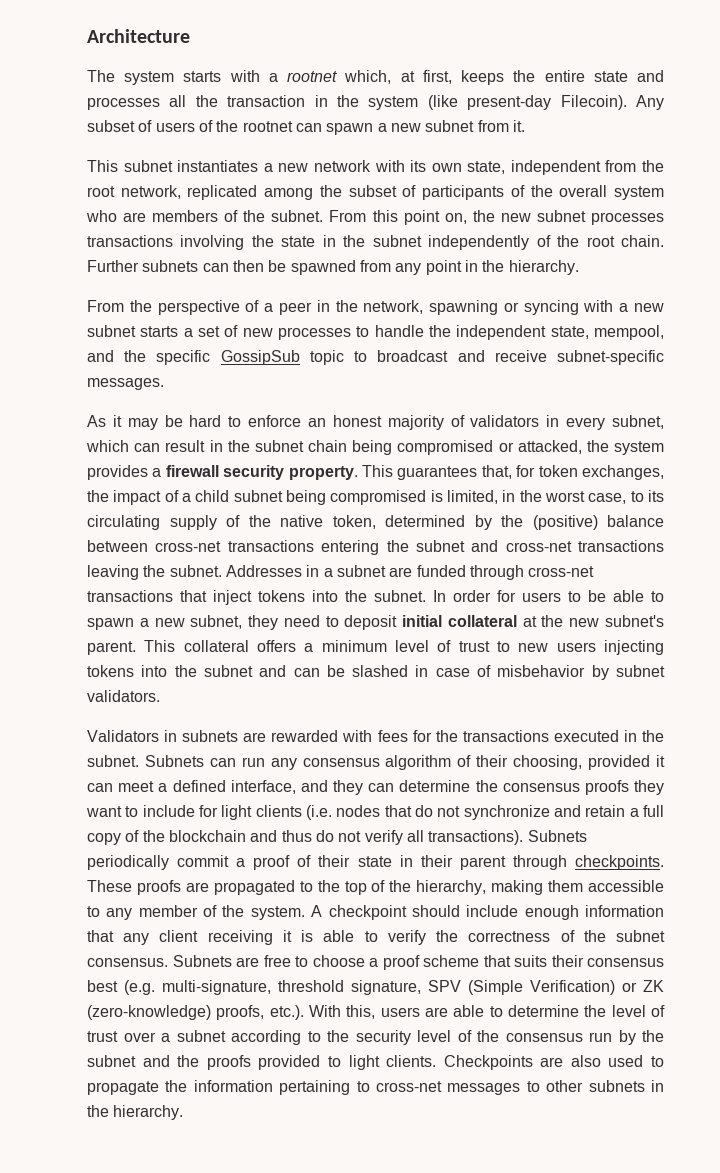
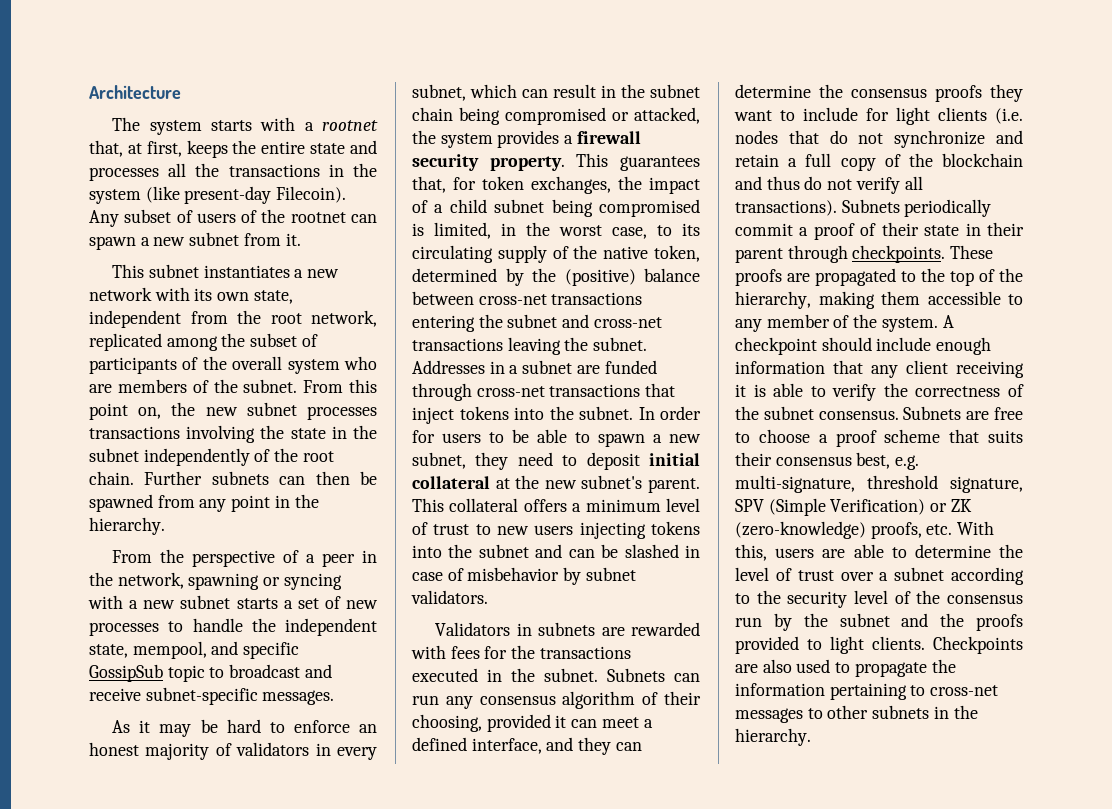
[344,70,392,84] which, -> [89,140,123,157] that,
[227,95,306,107] transaction -> [228,164,320,177] transactions
[124,350,147,362] the -> (239, 648) none
[87,980,155,995] best (e.g. -> [856,452,920,470] best, e.g.
[269,1005,304,1020] etc.). -> [926,524,953,535] etc.

